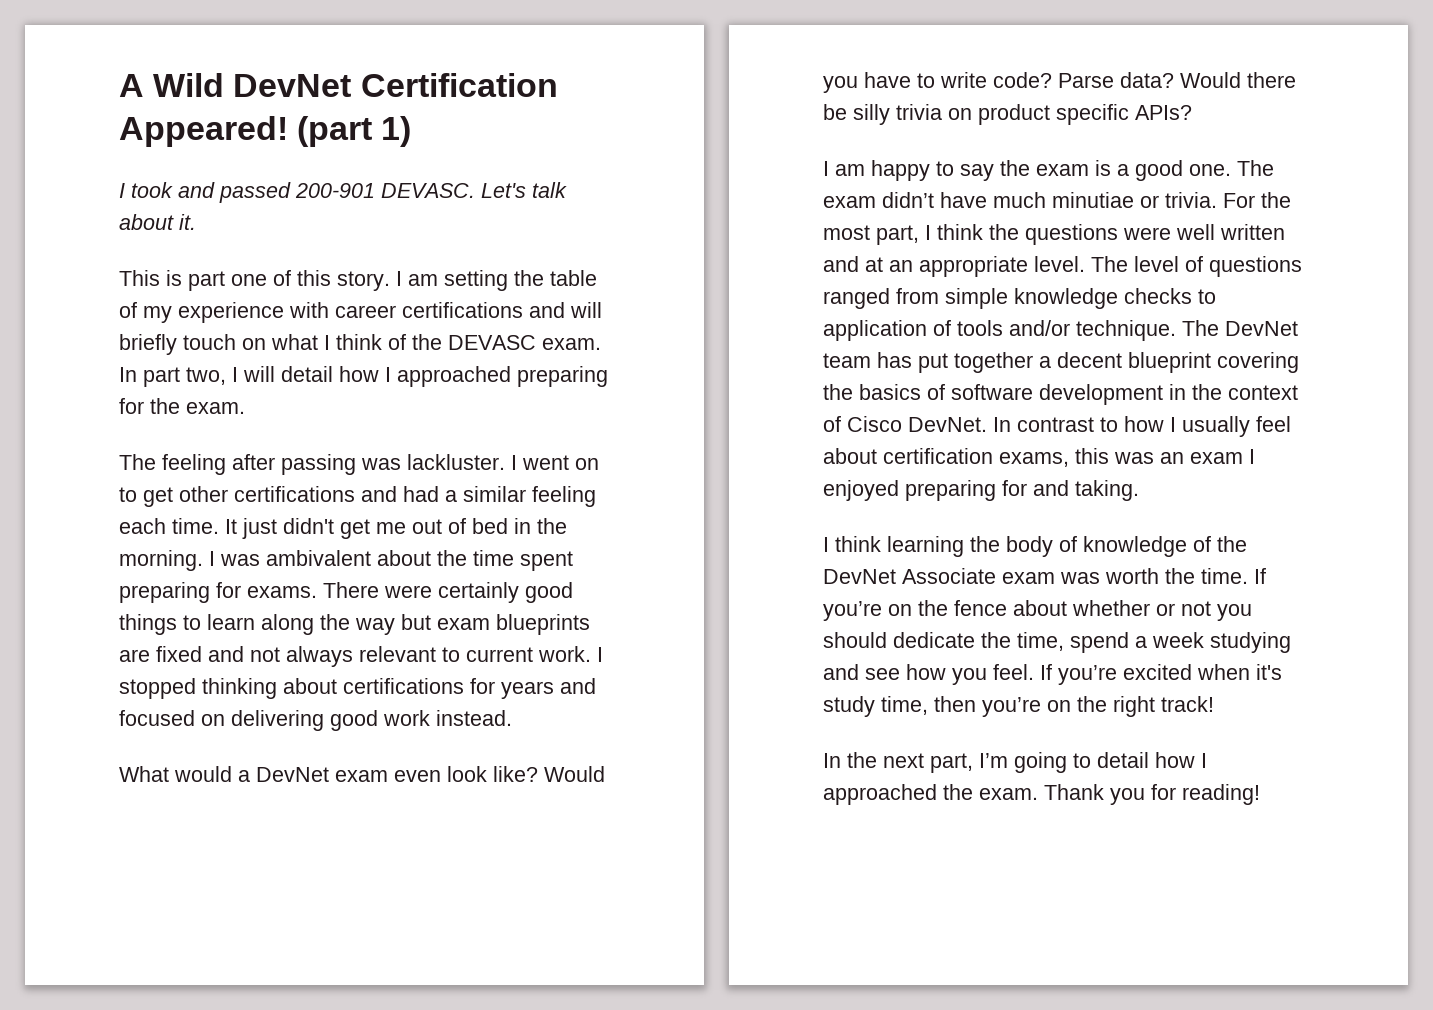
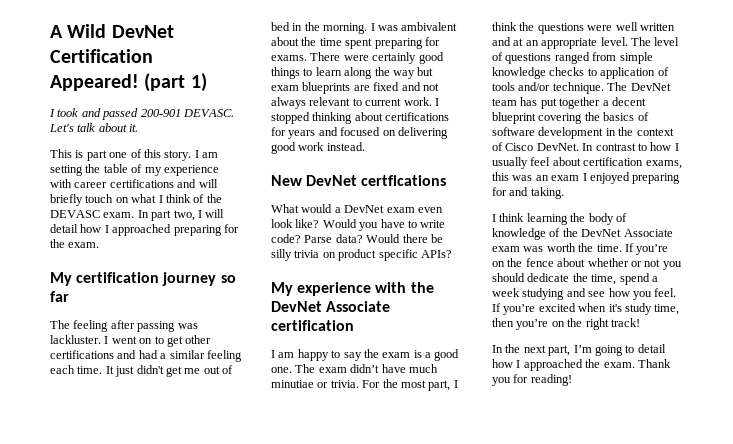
(245, 408) none -> [50,272,236,286] [50,291,69,302] // My certification journey so far
(512, 718) none -> [271,175,447,186] // New DevNet certfications
(1192, 112) none -> [271,282,434,296] [271,301,391,312] [271,320,354,331] // My experience with the DevNet Associate certification

